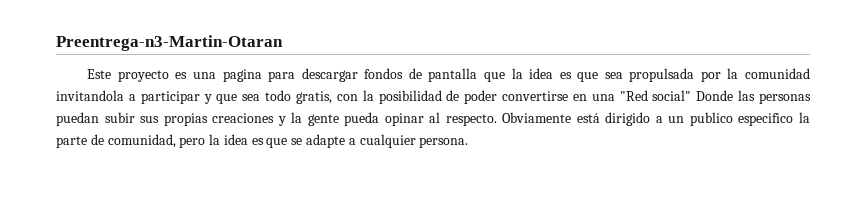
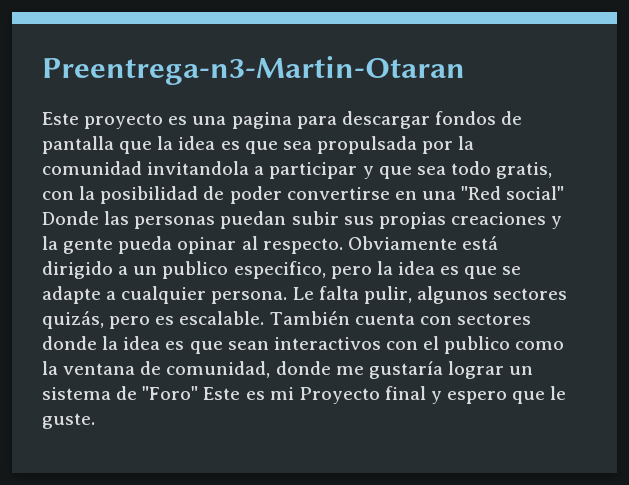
[738,112,810,126] [56,134,176,148] especifico la parte de comunidad, -> [233,261,326,279] especifico,
(469, 142) none -> [292,286,568,304] [42,311,531,329] [42,336,565,354] [42,361,534,379] [42,386,567,404] [42,413,95,429] Le falta pulir, algunos sectores quizás, pero es escalable. También cuenta con sectores donde la idea es que sean interactivos con el publico como la ventana de comunidad, donde me gustaría lograr un sistema de "Foro" Este es mi Proyecto final y espero que le guste.

